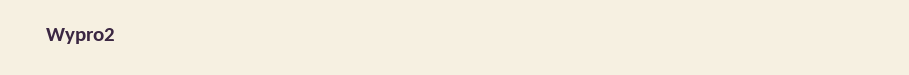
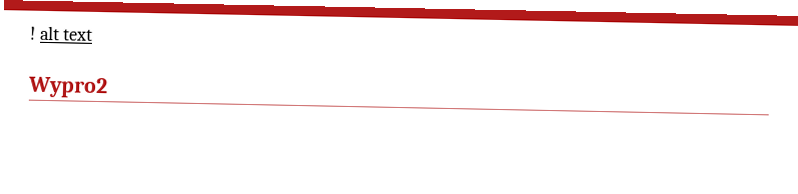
(46, 36) none -> [30,25,94,41] ! alt text //

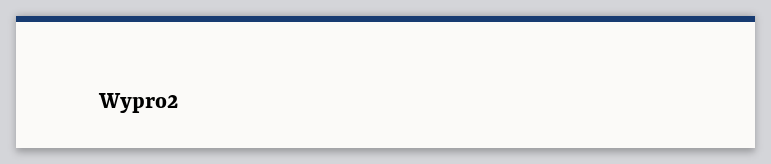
[30,25,94,41] ! alt text // -> (98, 103) none

